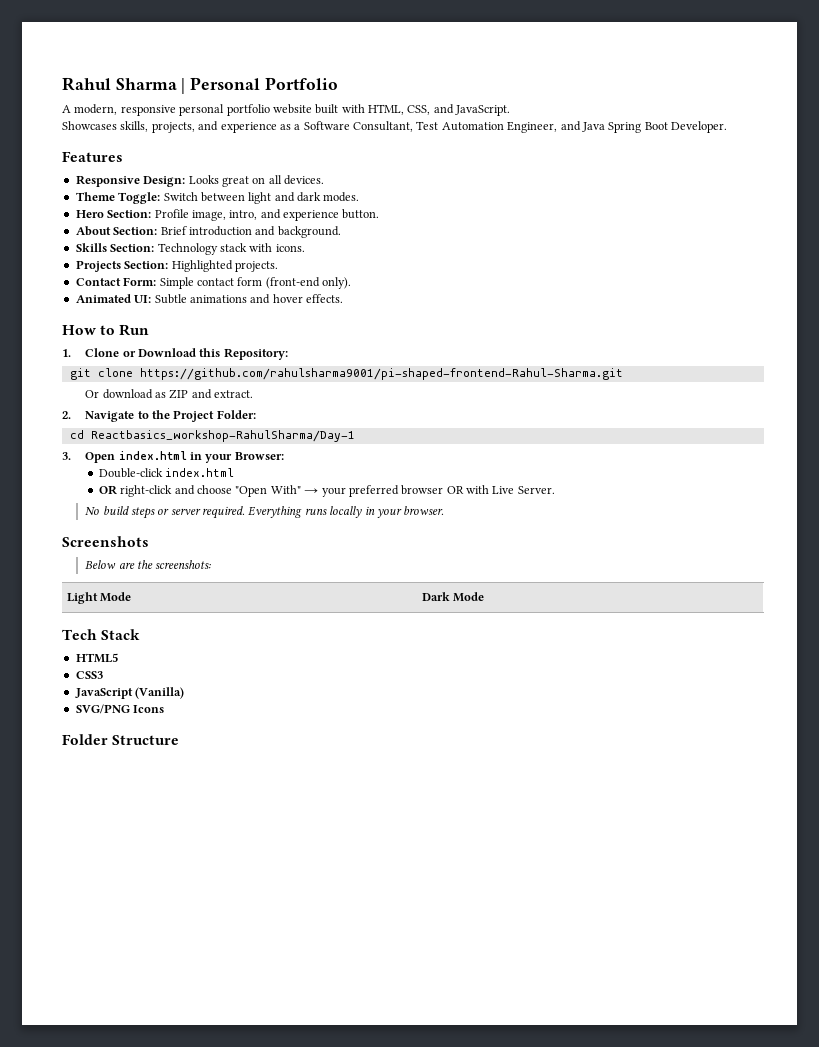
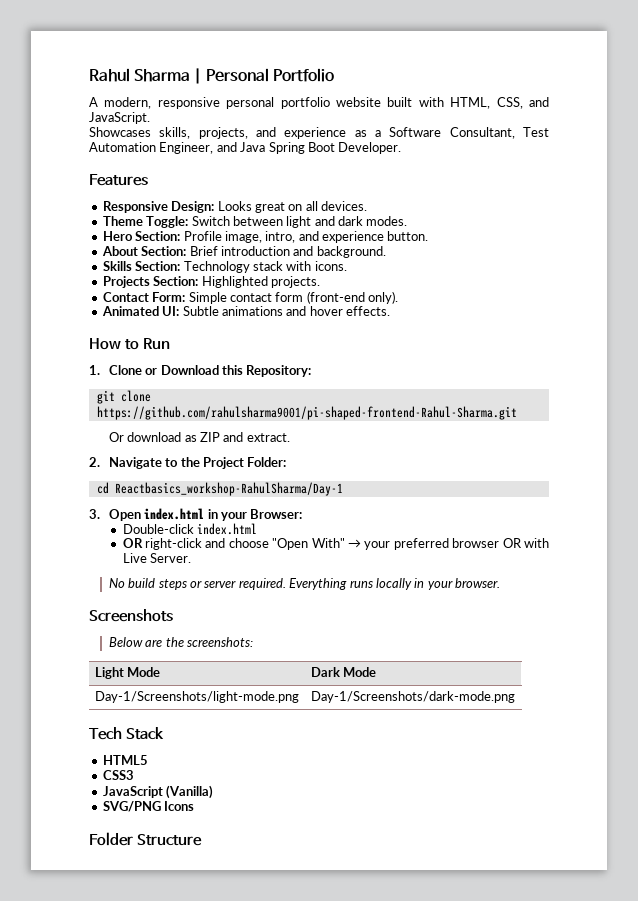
(485, 597) none -> [94,691,299,703] [310,691,515,703] // Day-1/Screenshots/light-mode.png | Day-1/Screenshots/dark-mode.png

